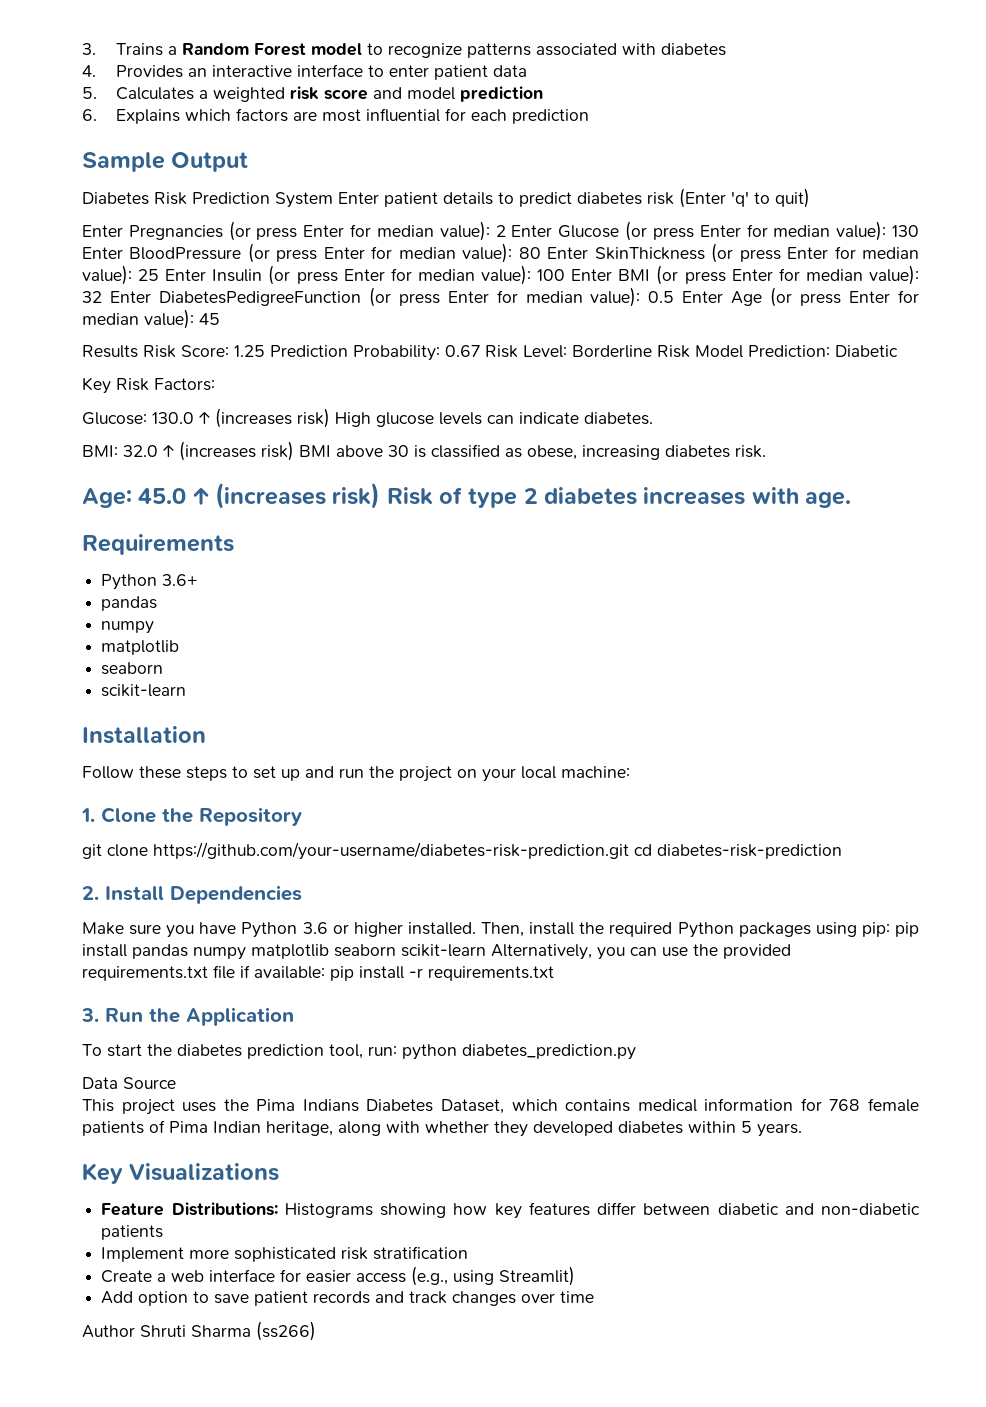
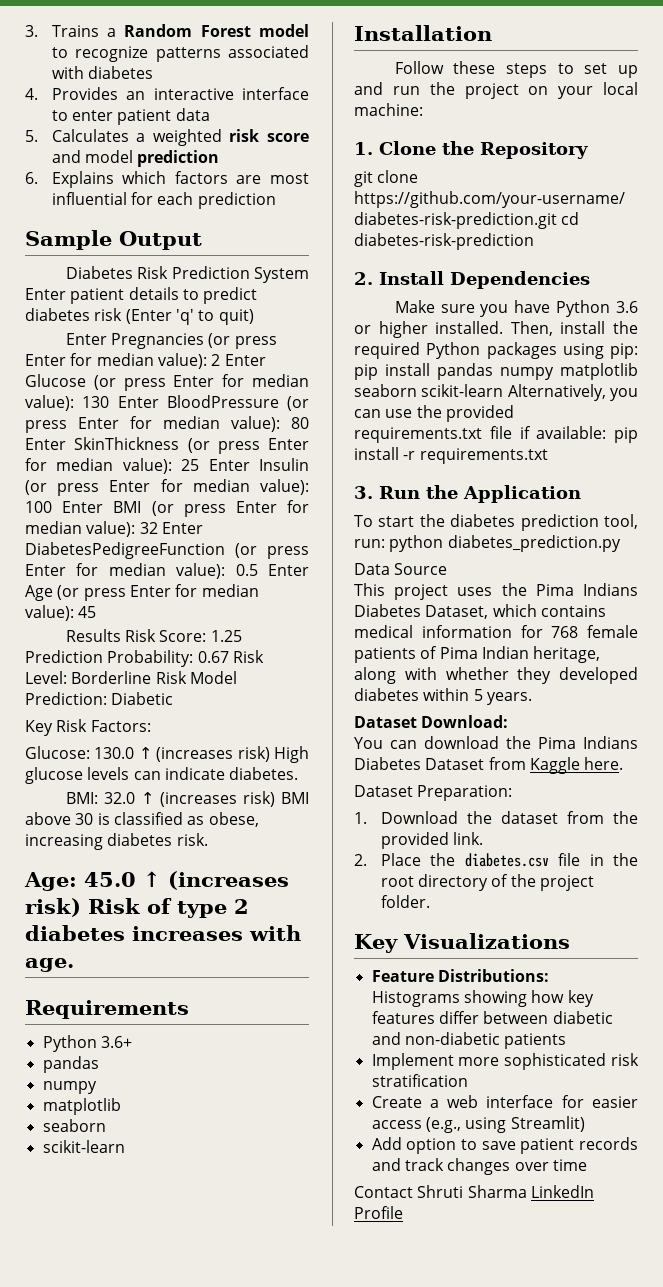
(802, 1130) none -> [354,715,509,728] [354,736,638,749] [354,757,624,774] [354,785,513,801] [354,811,638,824] [380,832,484,849] [354,853,638,867] [380,874,594,891] [380,895,430,908] // Dataset Download: // You can download the Pima Indians Diabetes Dataset from Kaggle here. // Dataset Preparation: // 1. Download the dataset from the provided link. // 2. Place the diabetes.csv file in the root directory of the project folder.
[82,1325,135,1338] Author -> [354,1186,413,1198] Contact
[256,1321,316,1341] (ss266) -> [530,1185,594,1198] [354,1206,403,1219] LinkedIn Profile

